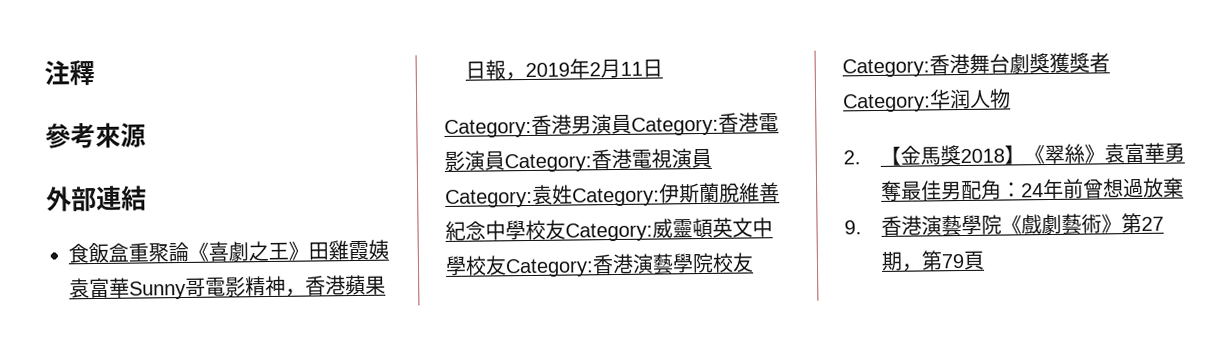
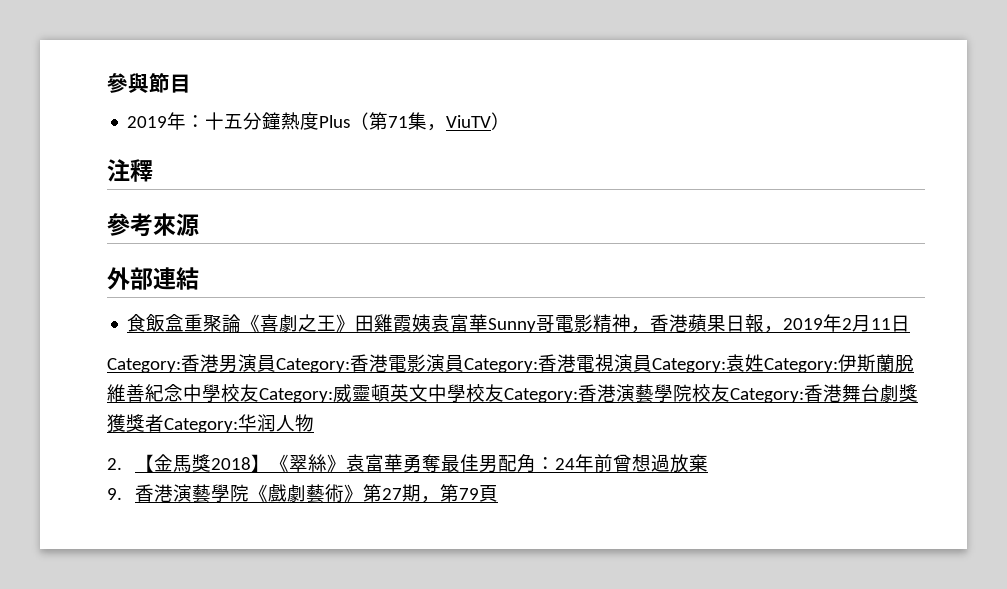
(44, 73) none -> [107,73,191,93] [127,112,511,131] 參與節目 // 2019年：十五分鐘熱度Plus（第71集，ViuTV） //

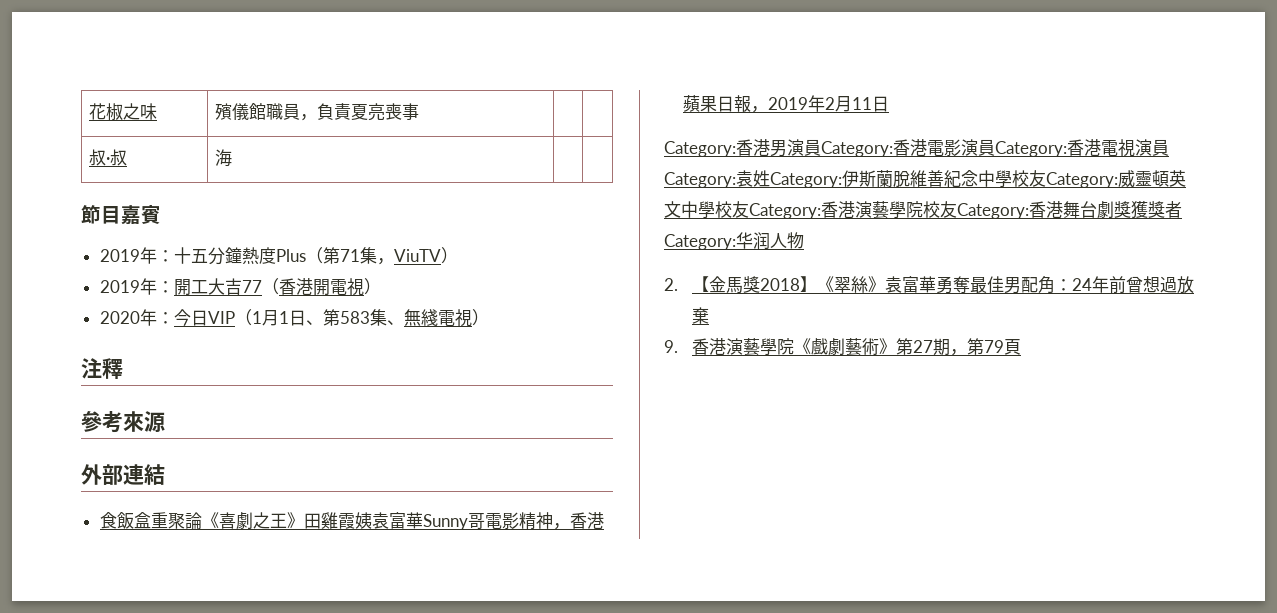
[107,73,149,93] 參與 -> [88,103,157,121] [214,103,419,121] [88,149,127,166] [214,149,232,167] 花椒之味 | 殯儀館職員，負責夏亮喪事 | | // 叔·叔 | 海 | | //
(191, 83) none -> [121,205,161,225] 嘉賓
(511, 121) none -> [99,278,381,296] [99,309,489,327] // 2019年：開工大吉77（香港開電視） // 2020年：今日VIP（1月1日、第583集、無綫電視）

